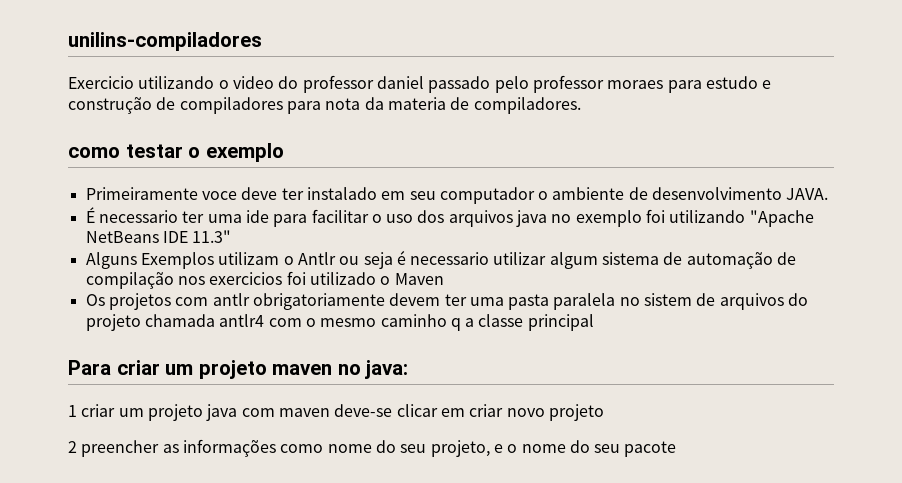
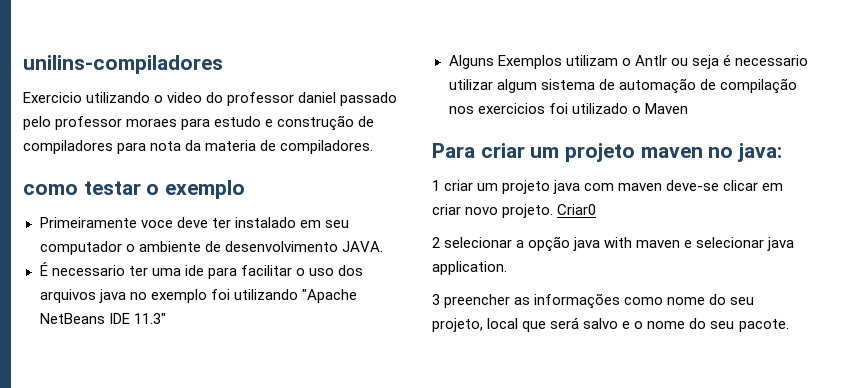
[85,293,809,310] [85,314,594,331] // Os projetos com antlr obrigatoriamente devem ter uma pasta paralela no sistem de arquivos do projeto chamada antlr4 com o mesmo caminho q a classe principal -> (688, 108) none
[548,404,604,421] projeto -> [502,204,597,218] projeto. Criar0
(77, 447) none -> [444,236,795,252] [432,261,507,275] [432,294,440,305] selecionar a opção java with maven e selecionar java application. // 3
(490, 448) none -> [487,317,619,332] local que será salvo
[624,441,677,457] pacote -> [738,319,789,332] pacote.

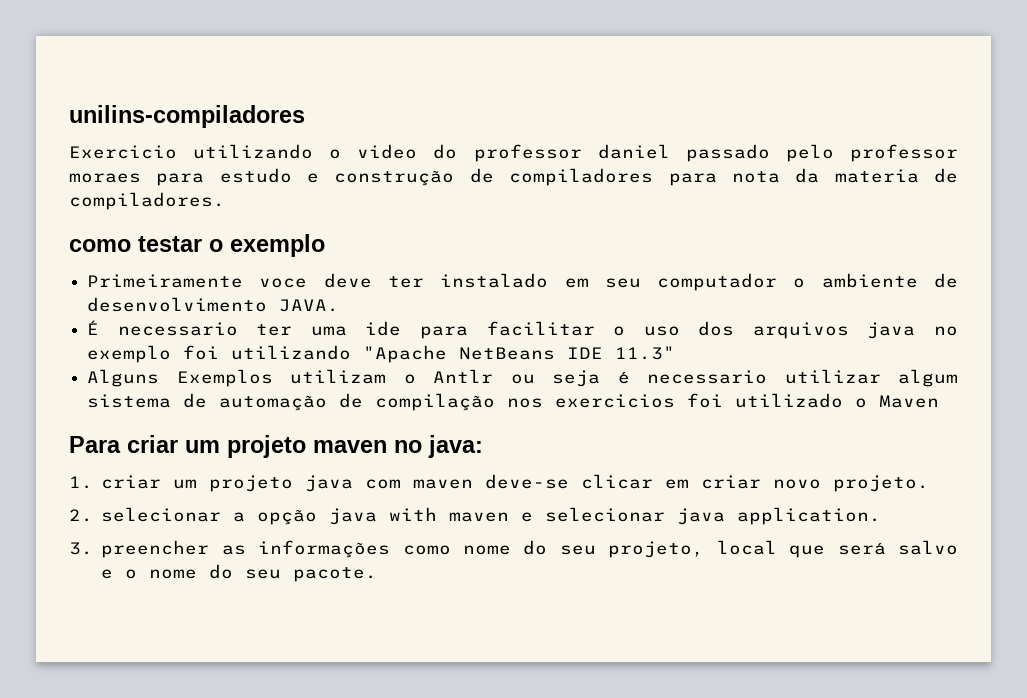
[432,180,440,191] 1 -> [69,476,93,489] 1.
[557,204,597,215] [432,237,440,248] Criar0 // 2 -> [69,509,93,522] // 2.
[432,294,440,305] 3 -> [69,542,93,555] 3.

